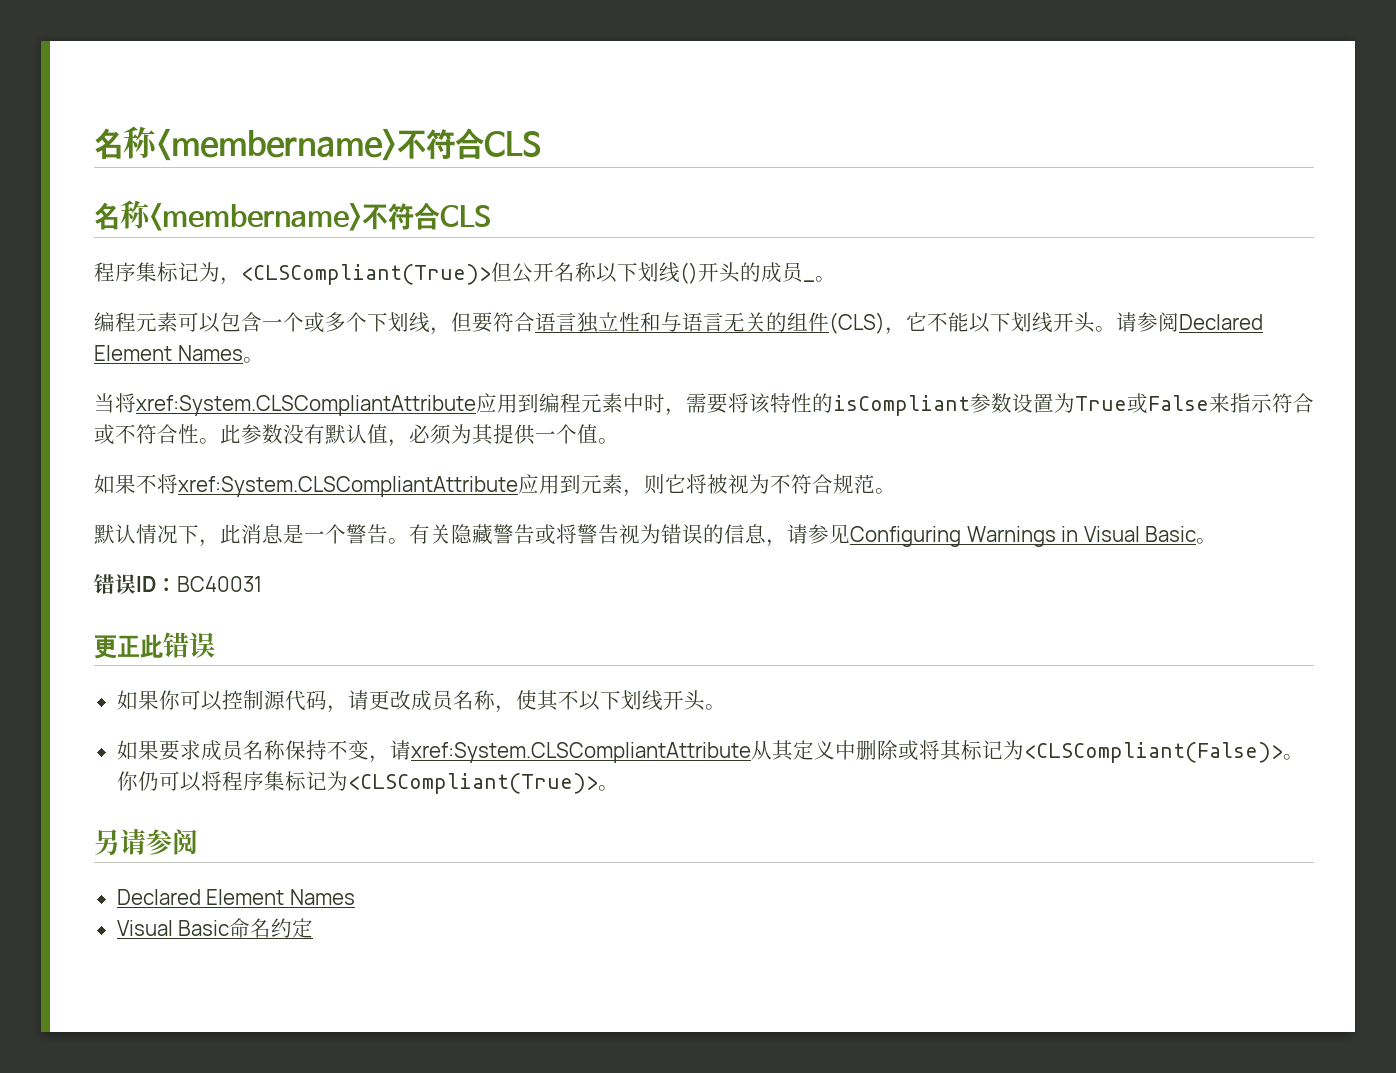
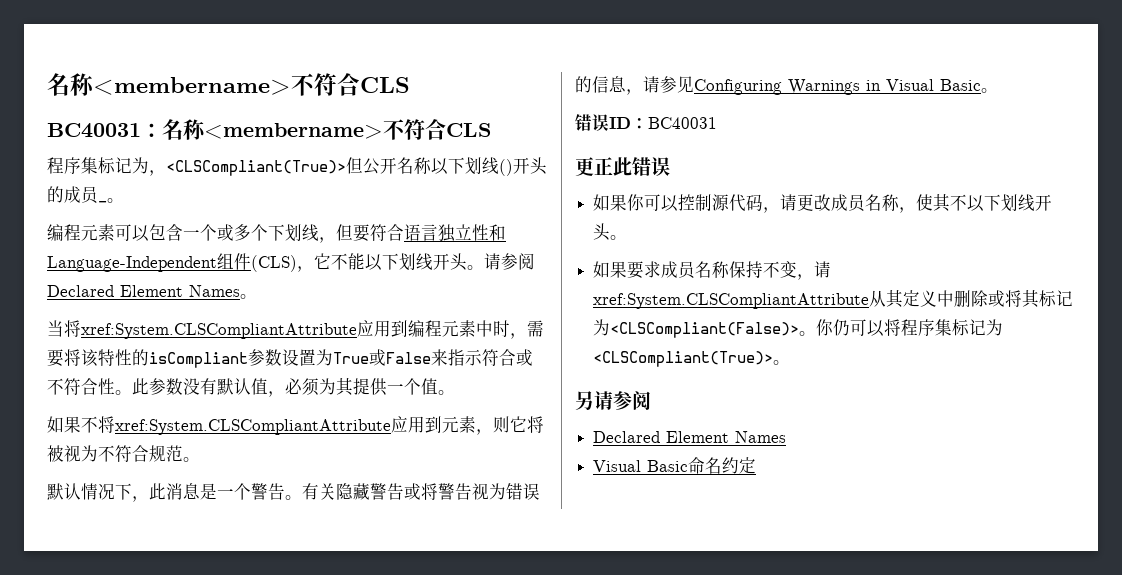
[94,126,542,161] 名称<membername>不符合CLS // -> [47,73,410,96] [47,123,162,138] 名称<membername>不符合CLS // BC40031：
[661,312,787,332] 与语言无关的 -> [47,256,217,272] Language-Independent

